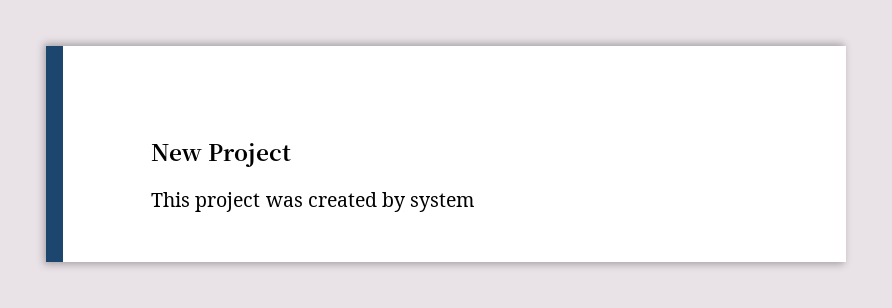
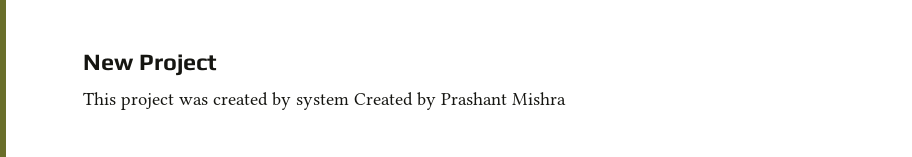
(475, 202) none -> [354,92,566,110] Created by Prashant Mishra

